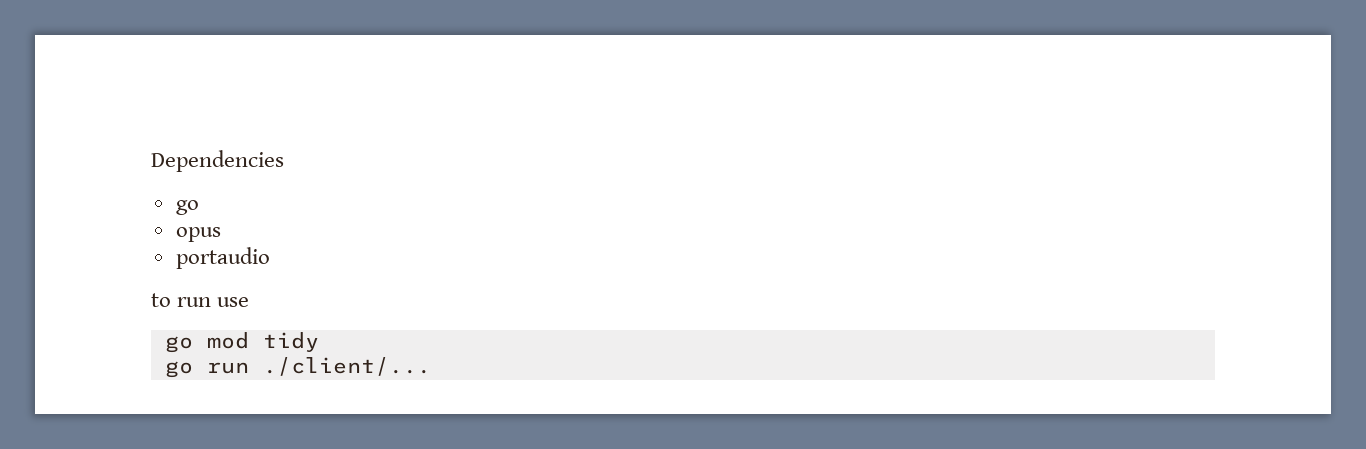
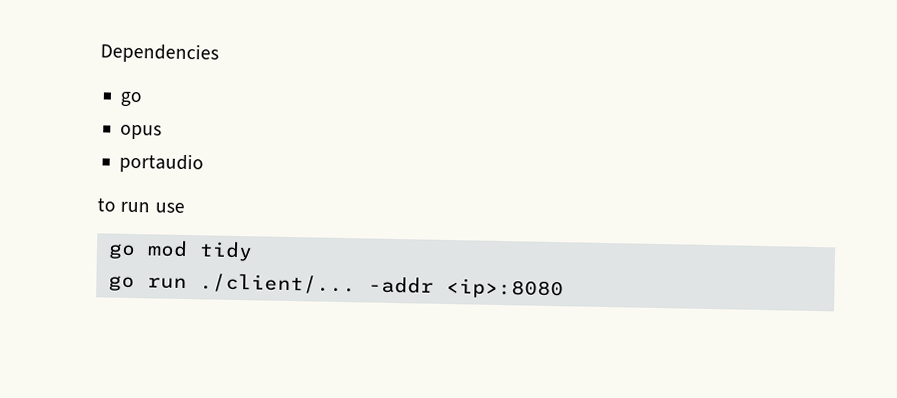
(431, 366) none -> [367,276,564,300] -addr <ip>:8080

